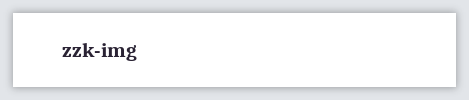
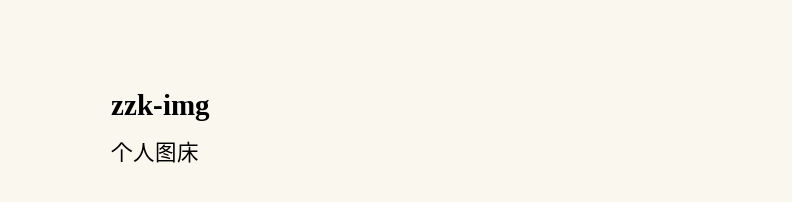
(137, 51) none -> [111,141,199,163] // 个人图床

